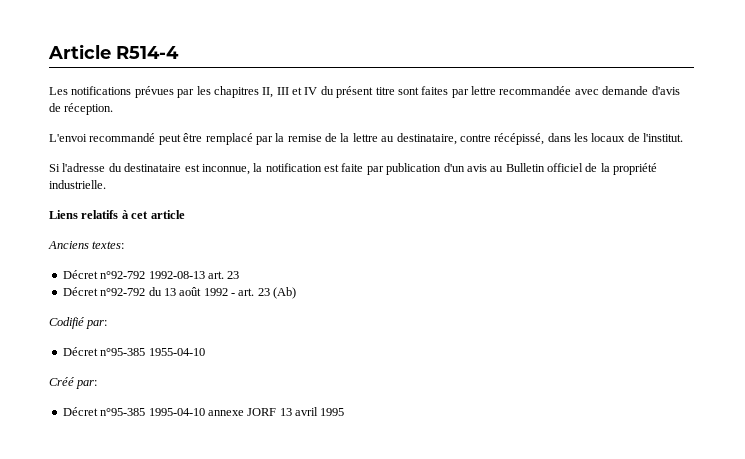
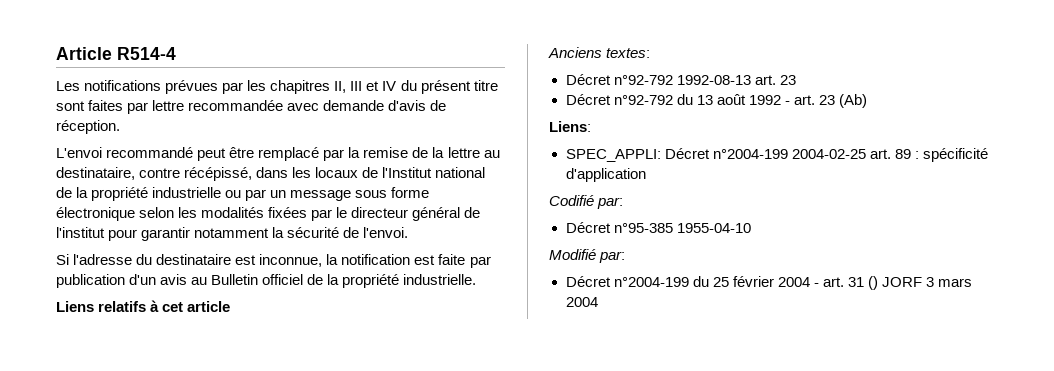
[643,133,684,142] l'institut. -> [382,167,486,178] [56,187,430,201] [56,207,481,221] [56,227,409,241] l'Institut national de la propriété industrielle ou par un message sous forme électronique selon les modalités fixées par le directeur général de l'institut pour garantir notamment la sécurité de l'envoi.
(297, 293) none -> [549,121,591,132] [565,148,988,162] [565,168,646,182] // Liens: // SPEC_APPLI: Décret n°2004-199 2004-02-25 art. 89 : spécificité d'application
[49,377,98,389] [62,407,345,416] Créé par: // Décret n°95-385 1995-04-10 annexe JORF 13 avril 1995 -> [549,249,626,263] [565,276,973,290] [565,297,598,307] Modifié par: // Décret n°2004-199 du 25 février 2004 - art. 31 () JORF 3 mars 2004

